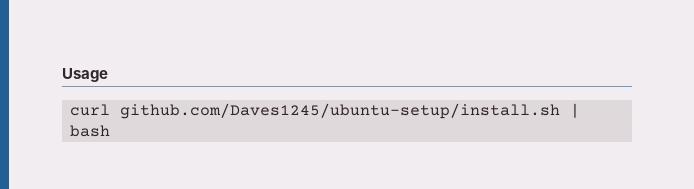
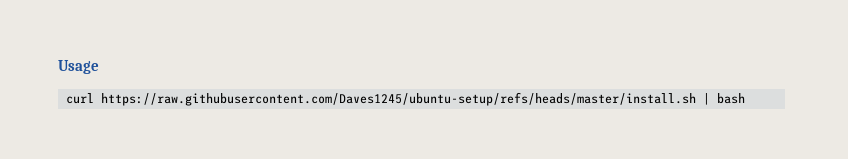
[119,103,560,119] github.com/Daves1245/ubuntu-setup/install.sh -> [100,92,696,106] https://raw.githubusercontent.com/Daves1245/ubuntu-setup/refs/heads/master/install.sh

